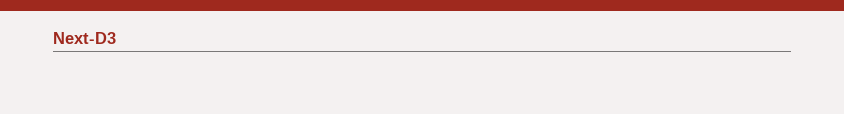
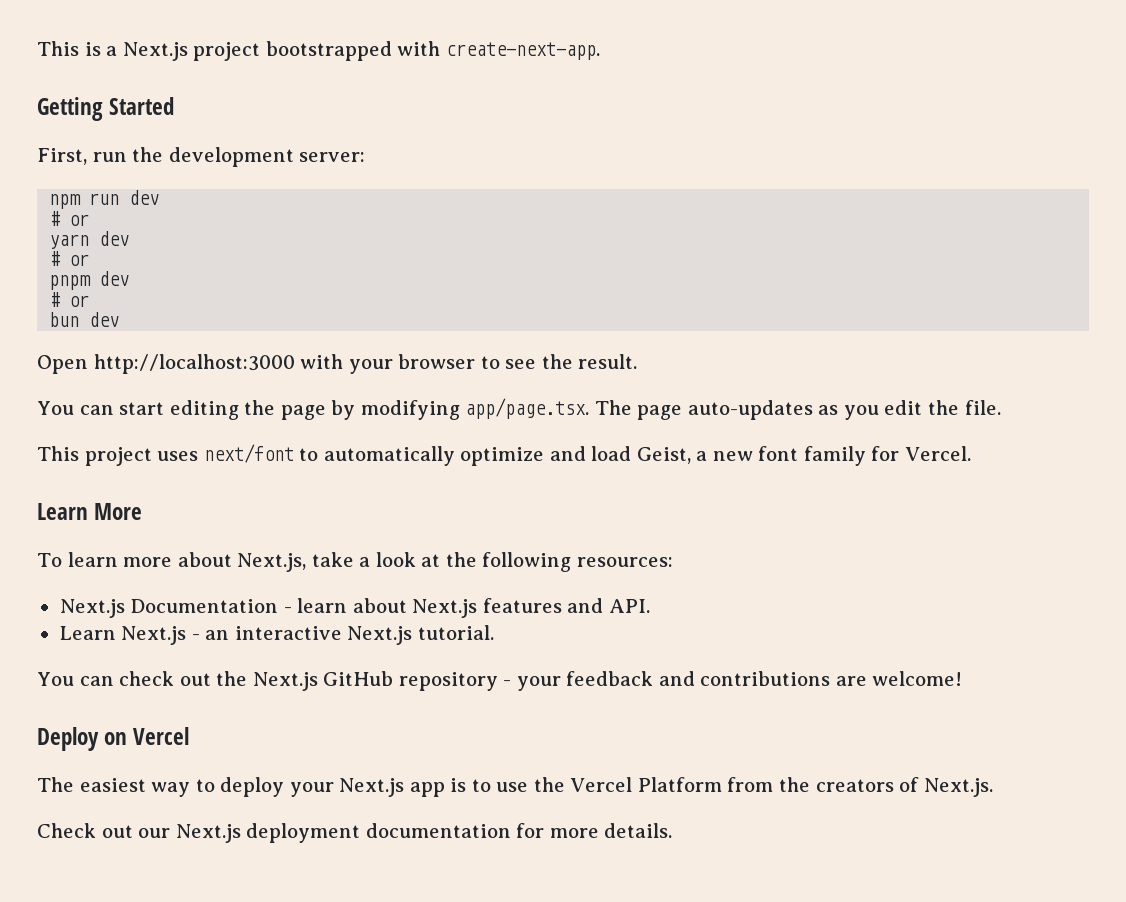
[53,32,116,44] Next-D3 -> [37,41,600,61] [37,97,175,121] [37,147,366,167] [49,190,160,209] [49,211,90,226] [49,231,130,249] [49,251,90,266] [49,271,130,290] [49,292,90,307] [49,312,120,327] [37,354,638,374] [37,398,1001,420] [37,444,972,466] [37,503,143,520] [37,552,673,572] [59,598,650,618] [59,625,494,645] [37,671,963,691] [37,727,190,751] [37,777,993,797] [37,823,673,843] This is a Next.js project bootstrapped with create-next-app. // Getting Started // First, run the development server: // npm run dev // # or // yarn dev // # or // pnpm dev // # or // bun dev // Open http://localhost:3000 with your browser to see the result. // You can start editing the page by modifying app/page.tsx. The page auto-updates as you edit the file. // This project uses next/font to automatically optimize and load Geist, a new font family for Vercel. // Learn More // To learn more about Next.js, take a look at the following resources: // Next.js Documentation - learn about Next.js features and API. // Learn Next.js - an interactive Next.js tutorial. // You can check out the Next.js GitHub repository - your feedback and contributions are welcome! // Deploy on Vercel // The easiest way to deploy your Next.js app is to use the Vercel Platform from the creators of Next.js. // Check out our Next.js deployment documentation for more details.

